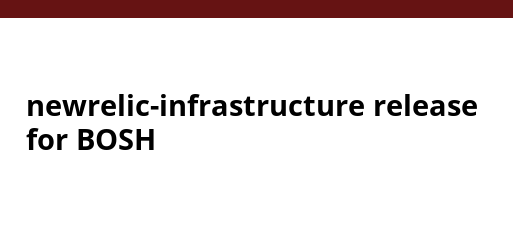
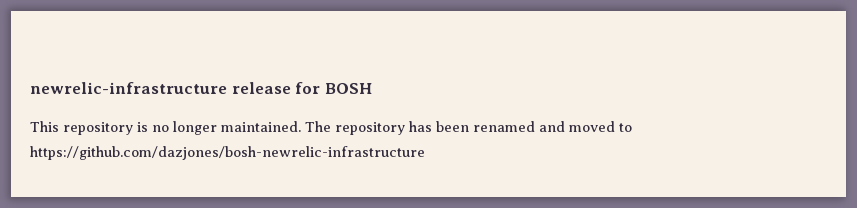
(156, 139) none -> [30,121,632,135] [30,146,425,160] // This repository is no longer maintained. The repository has been renamed and moved to https://github.com/dazjones/bosh-newrelic-infrastructure

